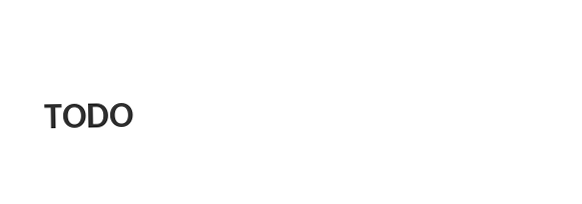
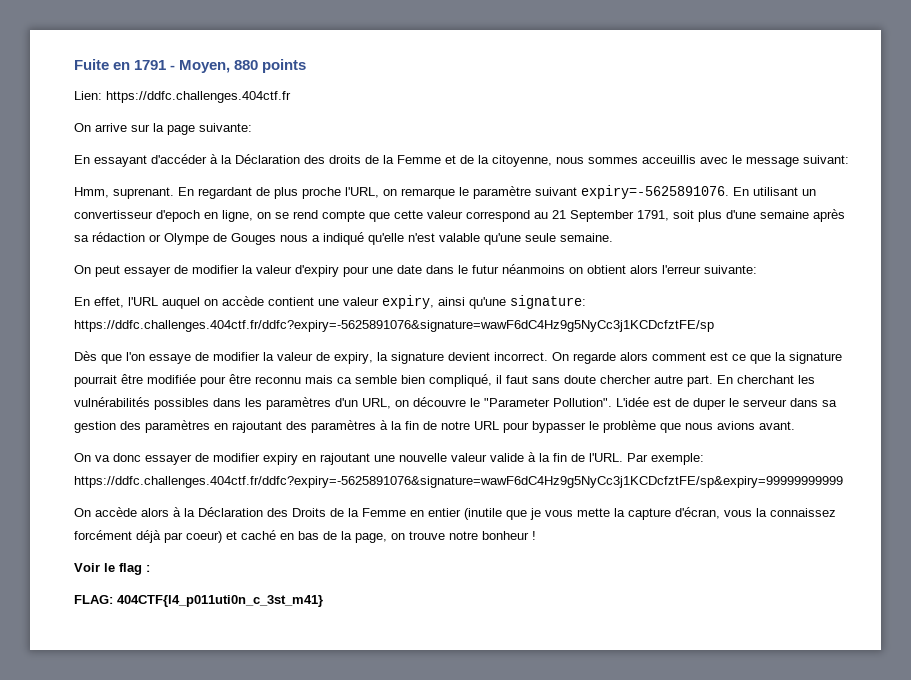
[44,102,134,129] TODO -> [74,59,307,73] [74,91,291,103] [74,123,252,135] [74,154,849,167] [74,185,816,199] [74,209,845,222] [74,232,613,245] [74,264,757,277] [74,295,586,309] [74,320,714,332] [74,351,842,364] [74,374,815,387] [74,397,837,410] [74,420,795,433] [74,452,704,465] [74,476,843,488] [74,507,836,520] [74,530,536,543] [74,563,150,575] [74,595,323,607] Fuite en 1791 - Moyen, 880 points // Lien: https://ddfc.challenges.404ctf.fr // On arrive sur la page suivante: // En essayant d'accéder à la Déclaration des droits de la Femme et de la citoyenne, nous sommes acceuillis avec le message suivant: // Hmm, suprenant. En regardant de plus proche l'URL, on remarque le paramètre suivant expiry=-5625891076. En utilisant un convertisseur d'epoch en ligne, on se rend compte que cette valeur correspond au 21 September 1791, soit plus d'une semaine après sa rédaction or Olympe de Gouges nous a indiqué qu'elle n'est valable qu'une seule semaine. // On peut essayer de modifier la valeur d'expiry pour une date dans le futur néanmoins on obtient alors l'erreur suivante: // En effet, l'URL auquel on accède contient une valeur expiry, ainsi qu'une signature: https://ddfc.challenges.404ctf.fr/ddfc?expiry=-5625891076&signature=wawF6dC4Hz9g5NyCc3j1KCDcfztFE/sp // Dès que l'on essaye de modifier la valeur de expiry, la signature devient incorrect. On regarde alors comment est ce que la signature pourrait être modifiée pour être reconnu mais ca semble bien compliqué, il faut sans doute chercher autre part. En cherchant les vulnérabilités possibles dans les paramètres d'un URL, on découvre le "Parameter Pollution". L'idée est de duper le serveur dans sa gestion des paramètres en rajoutant des paramètres à la fin de notre URL pour bypasser le problème que nous avions avant. // On va donc essayer de modifier expiry en rajoutant une nouvelle valeur valide à la fin de l'URL. Par exemple: https://ddfc.challenges.404ctf.fr/ddfc?expiry=-5625891076&signature=wawF6dC4Hz9g5NyCc3j1KCDcfztFE/sp&expiry=99999999999 // On accède alors à la Déclaration des Droits de la Femme en entier (inutile que je vous mette la capture d'écran, vous la connaissez forcément déjà par coeur) et caché en bas de la page, on trouve notre bonheur ! // Voir le flag : // FLAG: 404CTF{l4_p011uti0n_c_3st_m41}

